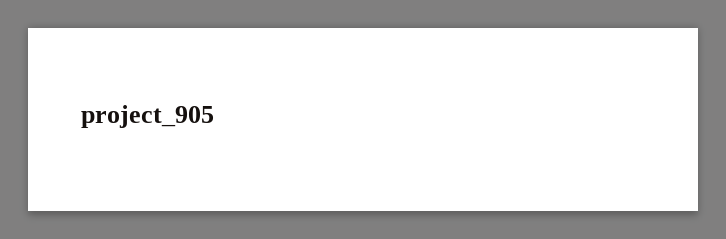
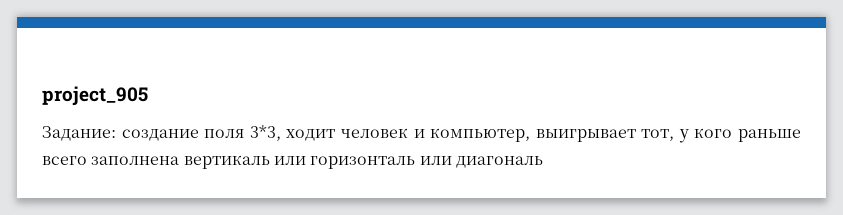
(214, 116) none -> [42,125,802,143] [42,155,543,169] // Задание: создание поля 3*3, ходит человек и компьютер, выигрывает тот, у кого раньше всего заполнена вертикаль или горизонталь или диагональ

